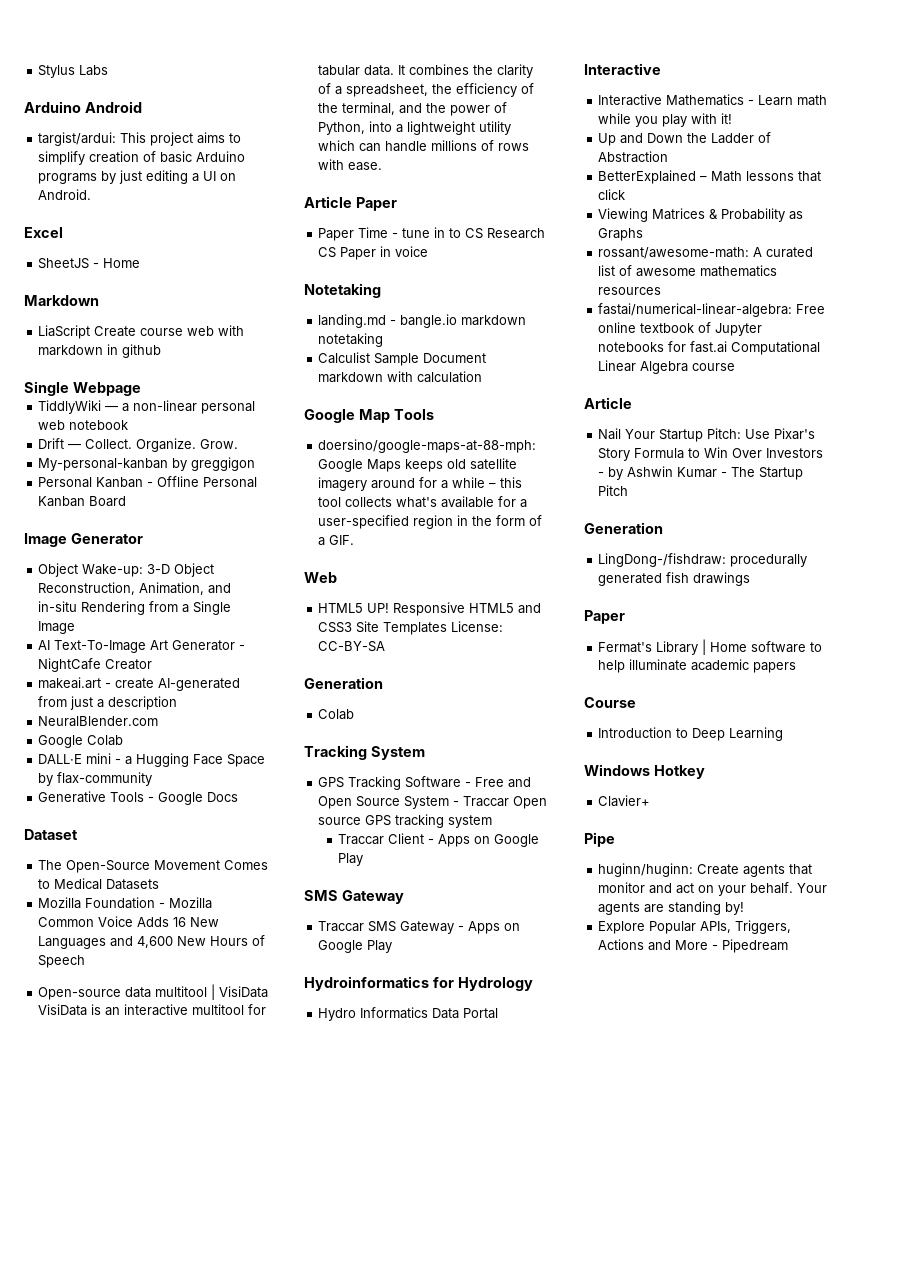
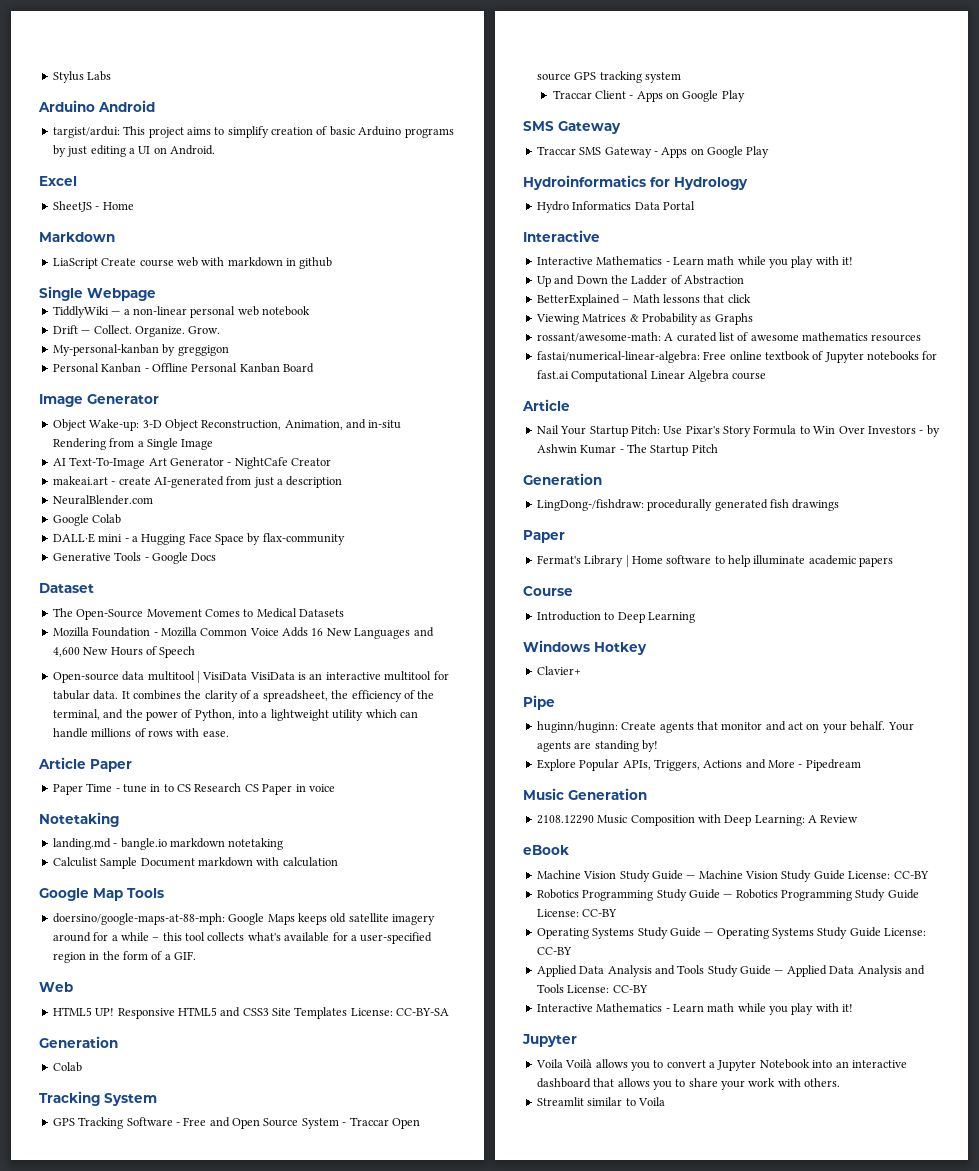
(789, 946) none -> [523,788,647,800] [536,814,859,826] [523,845,569,855] [536,870,929,882] [536,889,919,901] [536,909,618,917] [536,927,927,939] [536,947,572,955] [536,965,925,977] [536,984,648,993] [536,1003,854,1015] [522,1034,577,1047] [535,1059,907,1071] [536,1078,841,1090] [536,1097,665,1106] // Music Generation // 2108.12290 Music Composition with Deep Learning: A Review // eBook // Machine Vision Study Guide — Machine Vision Study Guide License: CC-BY // Robotics Programming Study Guide — Robotics Programming Study Guide License: CC-BY // Operating Systems Study Guide — Operating Systems Study Guide License: CC-BY // Applied Data Analysis and Tools Study Guide — Applied Data Analysis and Tools License: CC-BY // Interactive Mathematics - Learn math while you play with it! // Jupyter // Voila Voilà allows you to convert a Jupyter Notebook into an interactive dashboard that allows you to share your work with others. // Streamlit similar to Voila

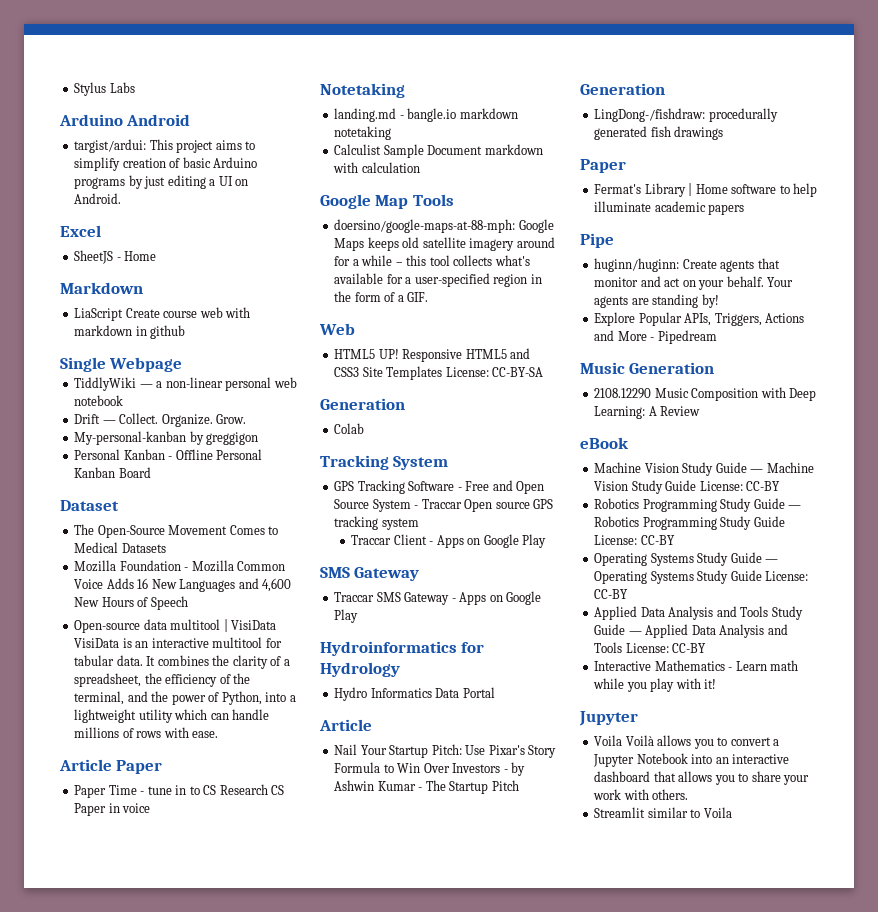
[39,394,159,407] [52,419,402,431] [52,438,214,450] [52,457,331,469] [52,476,343,488] [52,495,153,505] [52,514,122,526] [52,533,345,545] [52,552,217,564] // Image Generator // Object Wake-up: 3-D Object Reconstruction, Animation, and in-situ Rendering from a Single Image // AI Text-To-Image Art Generator - NightCafe Creator // makeai.art - create AI-generated from just a description // NeuralBlender.com // Google Colab // DALL·E mini - a Hugging Face Space by flax-community // Generative Tools - Google Docs -> (151, 472) none
[523,230,600,242] [536,256,854,268] [536,275,744,287] [536,294,751,306] [535,313,753,325] [536,332,922,342] [536,351,938,363] [536,370,767,382] // Interactive // Interactive Mathematics - Learn math while you play with it! // Up and Down the Ladder of Abstraction // BetterExplained – Math lessons that click // Viewing Matrices & Probability as Graphs // rossant/awesome-math: A curated list of awesome mathematics resources // fastai/numerical-linear-algebra: Free online textbook of Jupyter notebooks for fast.ai Computational Linear Algebra course -> (495, 692) none
[523,586,573,596] [536,611,695,623] [523,640,647,655] [536,666,581,675] // Course // Introduction to Deep Learning // Windows Hotkey // Clavier+ -> (745, 209) none

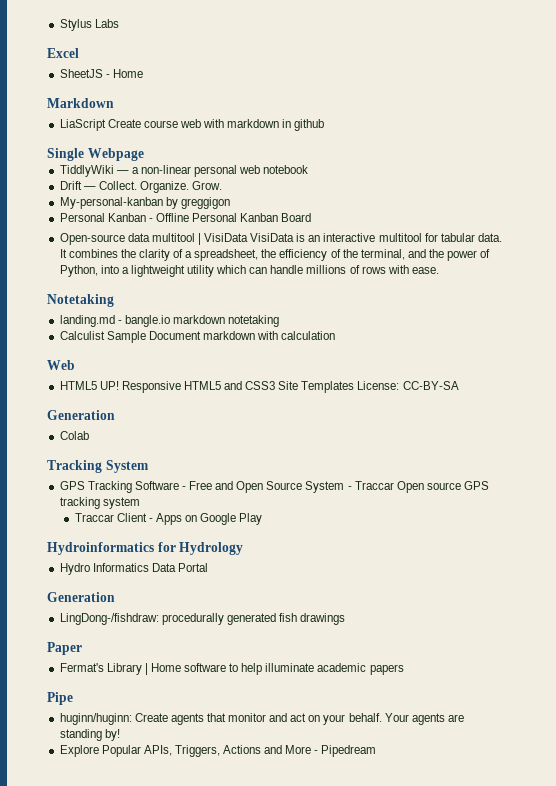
[59,114,191,126] [74,139,256,153] [74,157,258,171] [74,175,249,189] [74,193,122,204] // Arduino Android // targist/ardui: This project aims to simplify creation of basic Arduino programs by just editing a UI on Android. -> (119, 23) none
[60,500,119,511] [74,524,279,538] [74,542,166,553] [74,560,286,572] [74,578,292,592] [74,596,188,610] // Dataset // The Open-Source Movement Comes to Medical Datasets // Mozilla Foundation - Mozilla Common Voice Adds 16 New Languages and 4,600 New Hours of Speech -> (312, 217) none
[59,759,163,774] [74,784,285,798] [74,803,151,816] // Article Paper // Paper Time - tune in to CS Research CS Paper in voice -> (439, 270) none
[320,194,454,209] [334,219,554,233] [334,237,555,251] [334,255,530,266] [334,273,542,287] [334,291,429,302] // Google Map Tools // doersino/google-maps-at-88-mph: Google Maps keeps old satellite imagery around for a while – this tool collects what's available for a user-specified region in the form of a GIF. -> (336, 335) none
[320,567,420,581] [334,591,542,605] [334,609,359,623] // SMS Gateway // Traccar SMS Gateway - Apps on Google Play -> (263, 519) none
[319,719,372,731] [334,744,557,758] [334,762,526,776] [334,780,519,794] // Article // Nail Your Startup Pitch: Use Pixar's Story Formula to Win Over Investors - by Ashwin Kumar - The Startup Pitch -> (208, 567) none
[580,362,715,374] [594,387,817,401] [594,406,701,419] [580,437,629,449] [594,462,814,476] [594,480,781,494] [594,498,802,512] [594,516,785,530] [594,535,675,545] [594,552,779,566] [594,570,809,584] [594,589,629,599] [594,606,803,620] [594,624,788,638] [594,642,707,653] [594,660,799,671] [593,678,717,692] [579,711,638,726] [594,735,780,749] [593,753,790,767] [594,771,810,785] [593,789,689,800] [594,807,732,818] // Music Generation // 2108.12290 Music Composition with Deep Learning: A Review // eBook // Machine Vision Study Guide — Machine Vision Study Guide License: CC-BY // Robotics Programming Study Guide — Robotics Programming Study Guide License: CC-BY // Operating Systems Study Guide — Operating Systems Study Guide License: CC-BY // Applied Data Analysis and Tools Study Guide — Applied Data Analysis and Tools License: CC-BY // Interactive Mathematics - Learn math while you play with it! // Jupyter // Voila Voilà allows you to convert a Jupyter Notebook into an interactive dashboard that allows you to share your work with others. // Streamlit similar to Voila -> (377, 751) none

